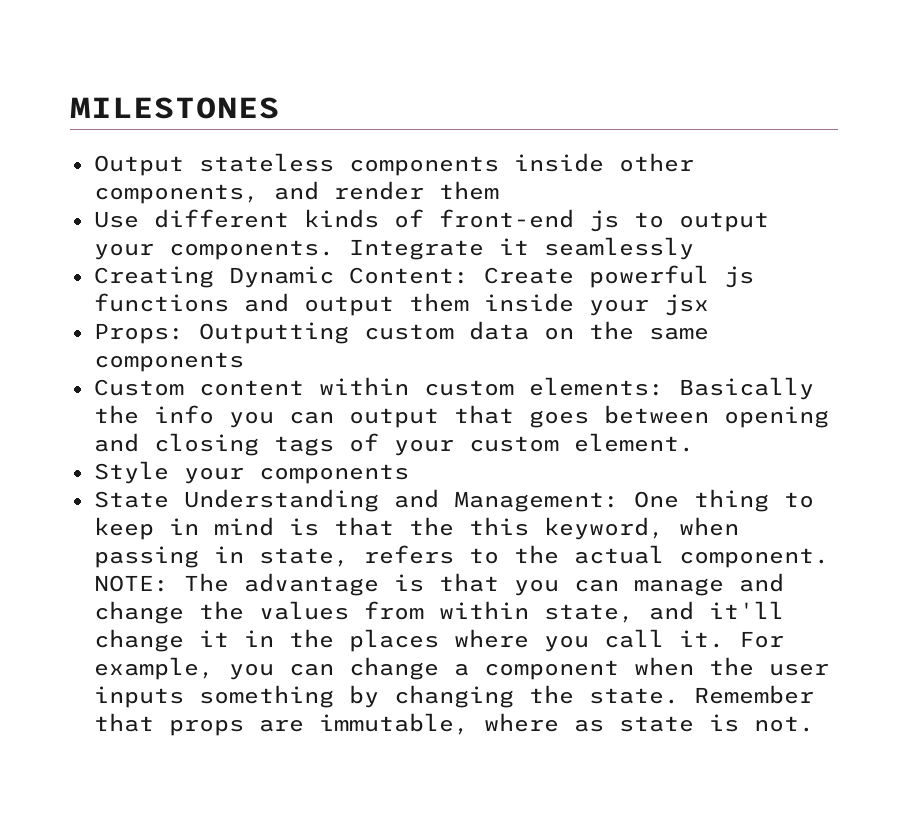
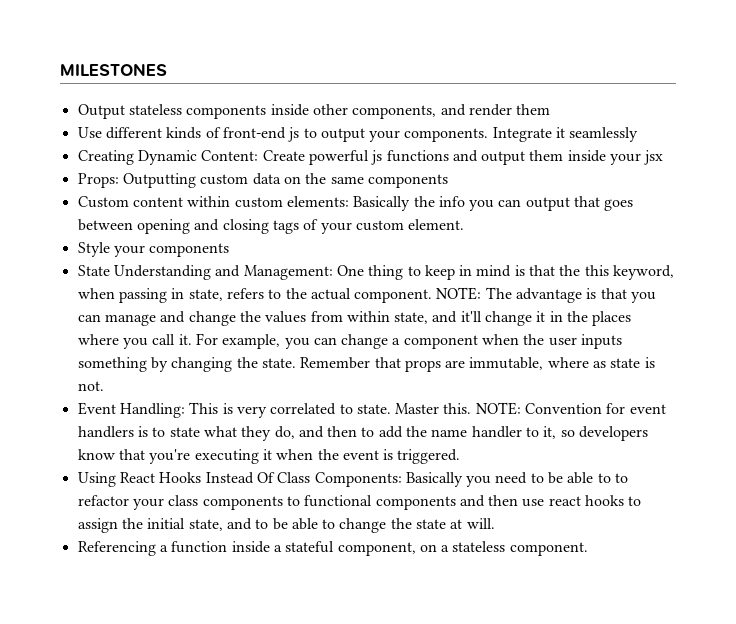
(814, 724) none -> [77,402,666,418] [77,426,649,441] [77,449,461,464] [77,472,629,487] [77,495,642,510] [77,518,495,533] [77,541,588,556] // Event Handling: This is very correlated to state. Master this. NOTE: Convention for event handlers is to state what they do, and then to add the name handler to it, so developers know that you're executing it when the event is triggered. // Using React Hooks Instead Of Class Components: Basically you need to be able to to refactor your class components to functional components and then use react hooks to assign the initial state, and to be able to change the state at will. // Referencing a function inside a stateful component, on a stateless component.

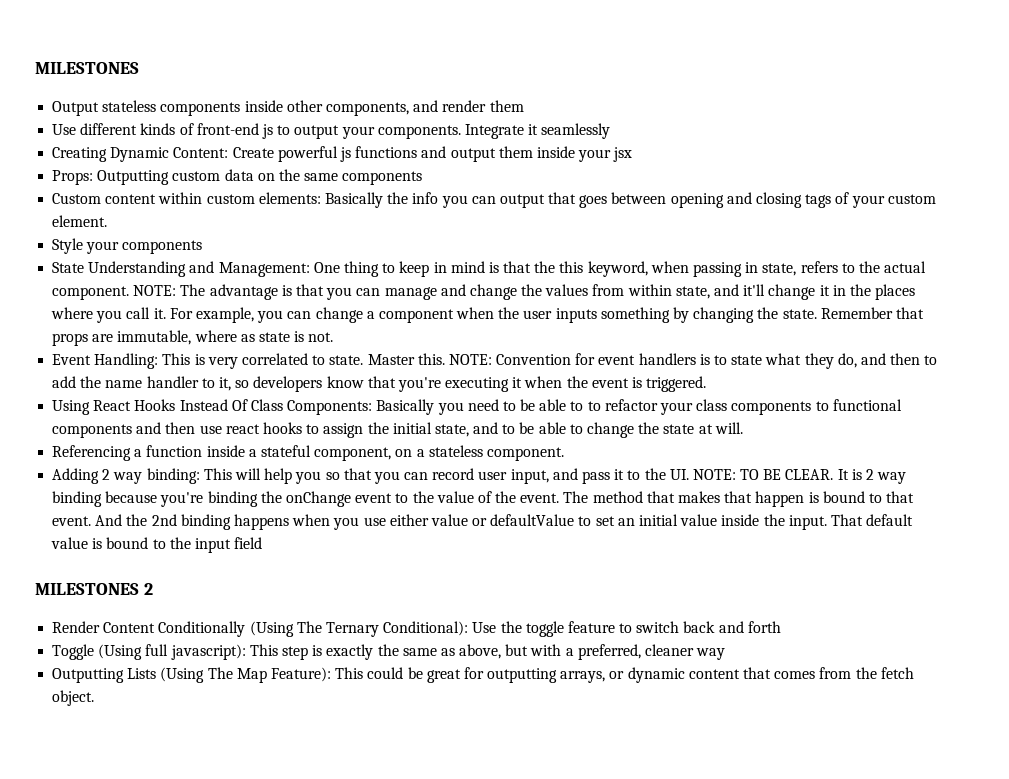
(588, 549) none -> [52,468,907,484] [52,491,915,507] [52,514,914,530] [51,537,263,553] [35,583,153,595] [52,621,781,637] [52,644,726,660] [52,667,914,683] [52,690,95,706] // Adding 2 way binding: This will help you so that you can record user input, and pass it to the UI. NOTE: TO BE CLEAR. It is 2 way binding because you're binding the onChange event to the value of the event. The method that makes that happen is bound to that event. And the 2nd binding happens when you use either value or defaultValue to set an initial value inside the input. That default value is bound to the input field // MILESTONES 2 // Render Content Conditionally (Using The Ternary Conditional): Use the toggle feature to switch back and forth // Toggle (Using full javascript): This step is exactly the same as above, but with a preferred, cleaner way // Outputting Lists (Using The Map Feature): This could be great for outputting arrays, or dynamic content that comes from the fetch object.

